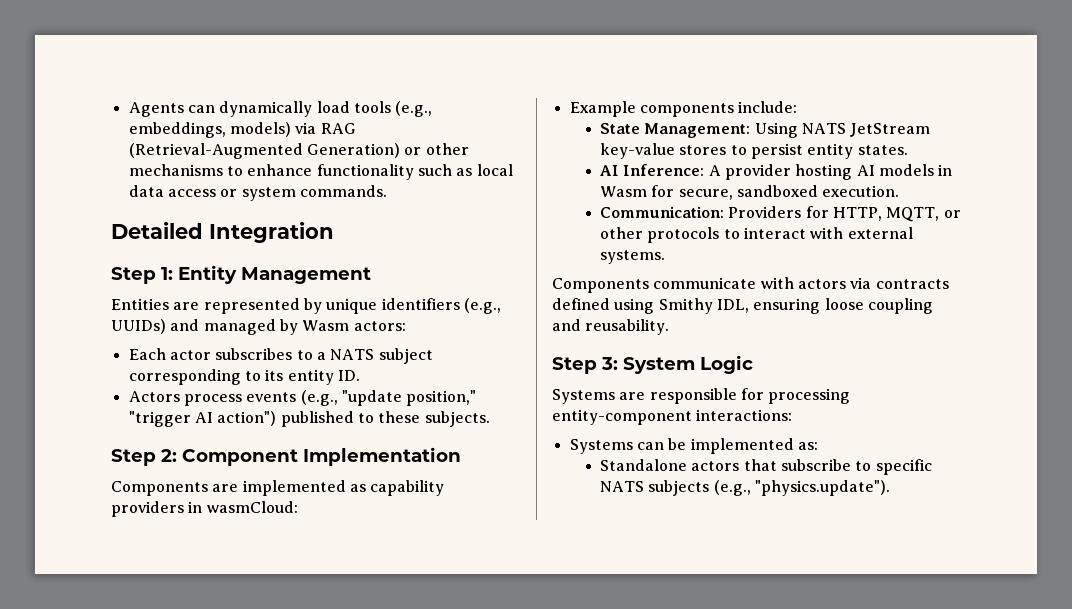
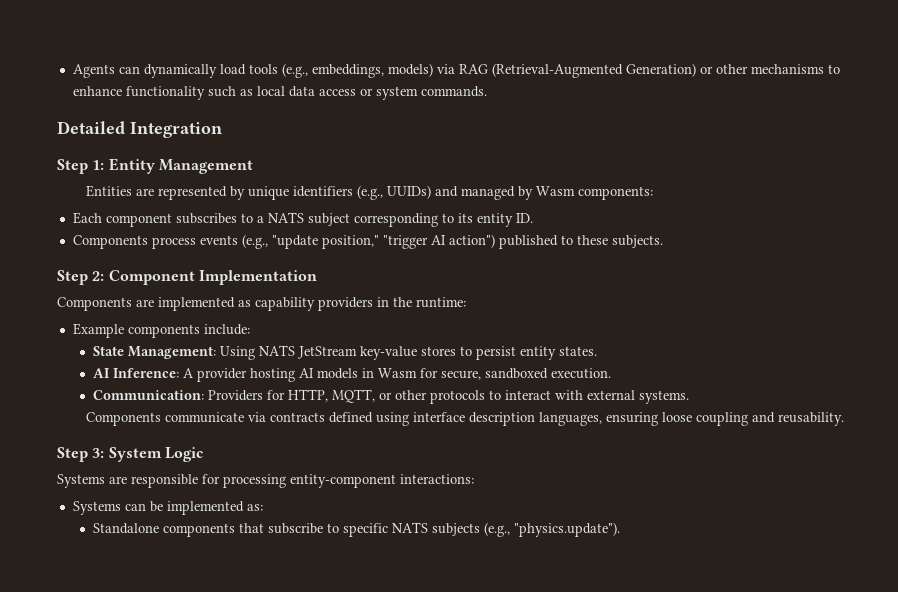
[353,321,406,331] actors: -> [578,186,654,200] components:
[169,350,211,360] actor -> [105,213,172,227] component
[128,391,180,402] Actors -> [72,235,148,249] Components
[206,501,298,513] wasmCloud: -> [393,297,466,308] the runtime:
[760,277,846,289] with actors -> (245, 417) none
[658,298,749,314] Smithy IDL, -> [413,412,603,426] interface description languages,
[691,461,740,471] actors -> [163,523,236,537] components

